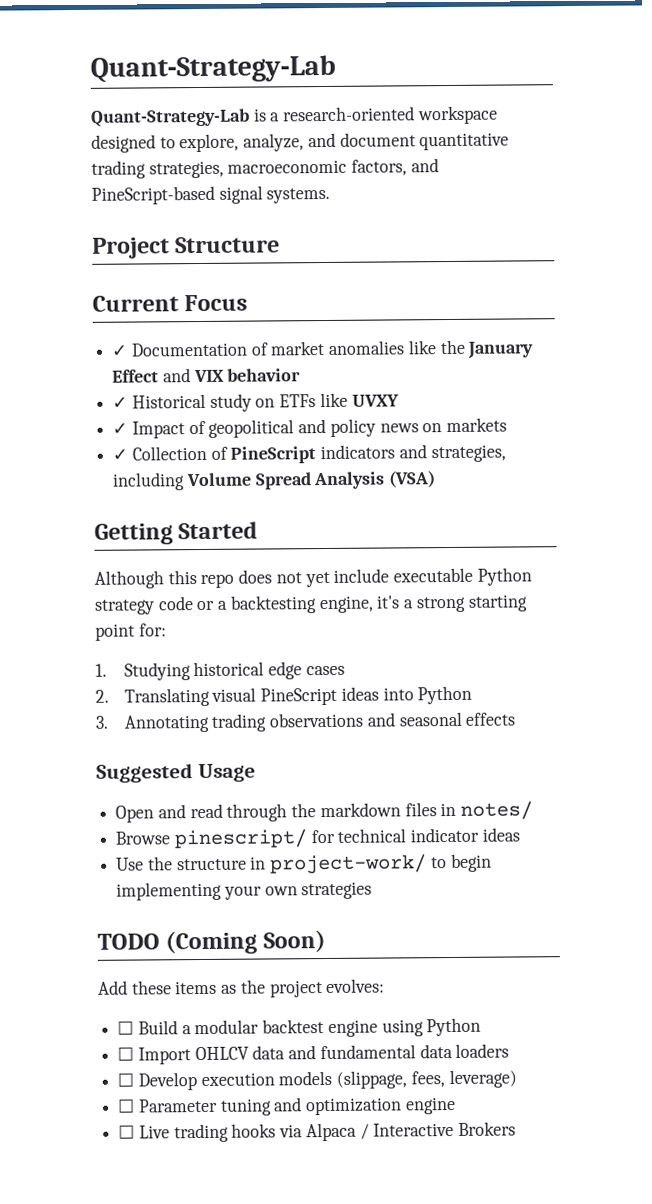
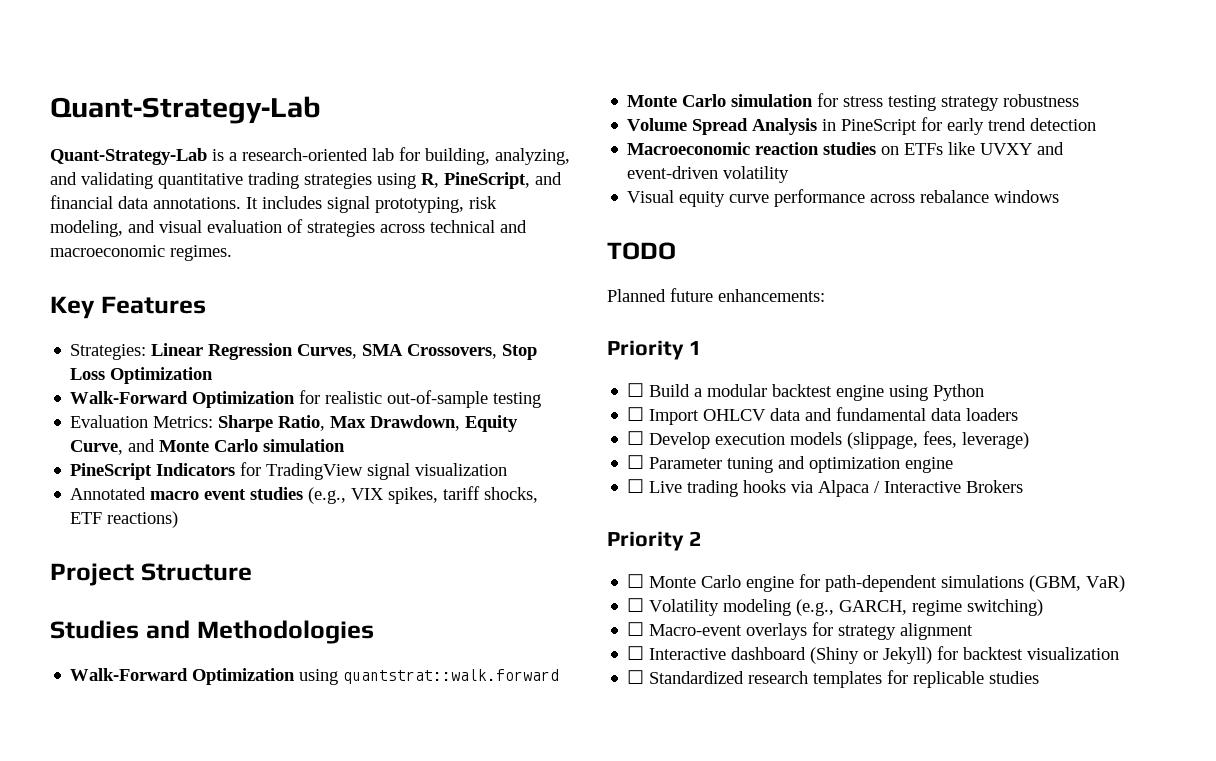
[417,105,498,125] [91,132,510,153] [91,158,439,179] [91,185,331,205] [92,236,281,259] [92,294,249,312] [111,339,535,359] [112,368,302,383] [112,392,399,412] [112,417,508,439] [112,444,506,464] [112,470,437,491] [94,521,259,545] [94,567,532,589] [94,594,528,615] [95,623,167,641] [95,661,345,681] [95,685,473,707] [95,711,516,733] [96,763,256,783] [115,801,534,823] [115,827,520,849] [116,853,492,875] [116,881,373,901] [97,930,326,955] [98,978,386,998] workspace designed to explore, analyze, and document quantitative trading strategies, macroeconomic factors, and PineScript-based signal systems. // Project Structure // Current Focus // ✓ Documentation of market anomalies like the January Effect and VIX behavior // ✓ Historical study on ETFs like UVXY // ✓ Impact of geopolitical and policy news on markets // ✓ Collection of PineScript indicators and strategies, including Volume Spread Analysis (VSA) // Getting Started // Although this repo does not yet include executable Python strategy code or a backtesting engine, it's a strong starting point for: // 1. Studying historical edge cases // 2. Translating visual PineScript ideas into Python // 3. Annotating trading observations and seasonal effects // Suggested Usage // Open and read through the markdown files in notes/ // Browse pinescript/ for technical indicator ideas // Use the structure in project-work/ to begin implementing your own strategies // TODO (Coming Soon) // Add these items as the project evolves: -> [372,147,570,165] [50,172,562,189] [50,195,497,213] [50,219,527,237] [50,245,232,261] [50,296,206,319] [70,343,538,360] [70,367,214,384] [70,390,542,408] [70,415,519,432] [70,439,346,455] [70,462,508,480] [70,486,539,504] [70,511,179,528] [50,563,252,586] [50,620,374,644] [70,668,560,685] [627,93,1080,111] [627,117,1097,135] [627,142,1065,155] [627,166,790,183] [627,189,1060,207] [607,242,676,260] [607,288,825,302] [607,340,701,360] lab for building, analyzing, and validating quantitative trading strategies using R, PineScript, and financial data annotations. It includes signal prototyping, risk modeling, and visual evaluation of strategies across technical and macroeconomic regimes. // Key Features // Strategies: Linear Regression Curves, SMA Crossovers, Stop Loss Optimization // Walk-Forward Optimization for realistic out-of-sample testing // Evaluation Metrics: Sharpe Ratio, Max Drawdown, Equity Curve, and Monte Carlo simulation // PineScript Indicators for TradingView signal visualization // Annotated macro event studies (e.g., VIX spikes, tariff shocks, ETF reactions) // Project Structure // Studies and Methodologies // Walk-Forward Optimization using quantstrat::walk.forward // Monte Carlo simulation for stress testing strategy robustness // Volume Spread Analysis in PineScript for early trend detection // Macroeconomic reaction studies on ETFs like UVXY and event-driven volatility // Visual equity curve performance across rebalance windows // TODO // Planned future enhancements: // Priority 1
(517, 1128) none -> [607,531,701,551] [627,574,1126,592] [627,598,1044,616] [627,622,974,640] [627,646,1120,664] [627,670,1040,688] // Priority 2 // ☐ Monte Carlo engine for path-dependent simulations (GBM, VaR) // ☐ Volatility modeling (e.g., GARCH, regime switching) // ☐ Macro-event overlays for strategy alignment // ☐ Interactive dashboard (Shiny or Jekyll) for backtest visualization // ☐ Standardized research templates for replicable studies

